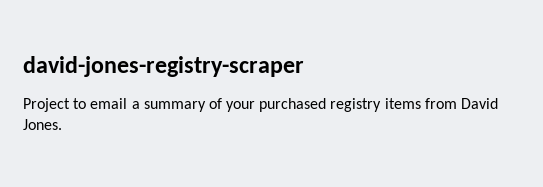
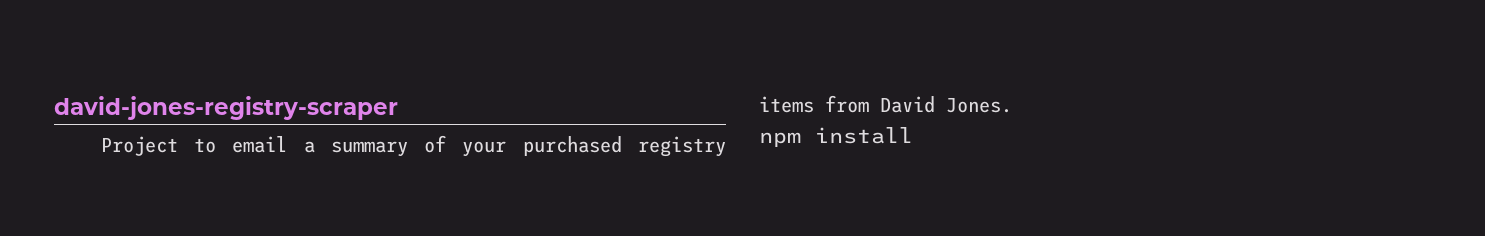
(62, 124) none -> [759,127,913,147] // npm install

